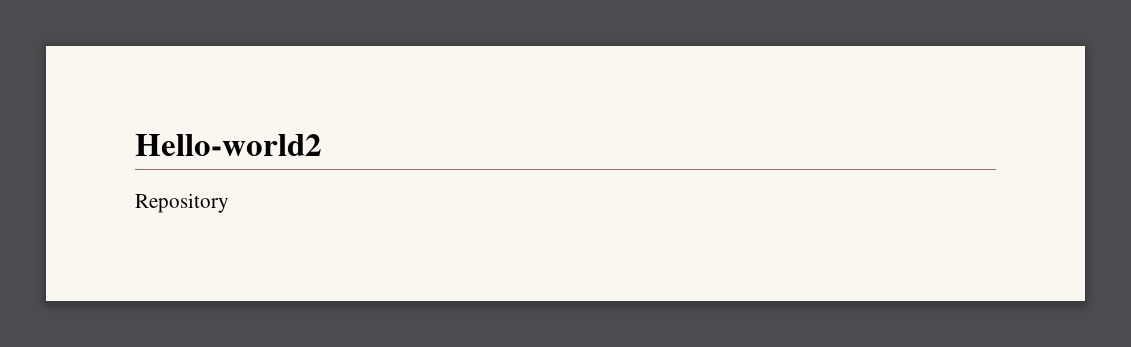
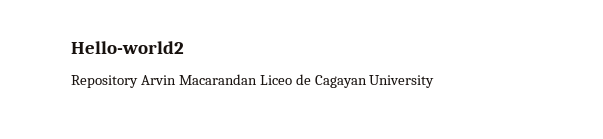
(229, 203) none -> [140,74,435,88] Arvin Macarandan Liceo de Cagayan University

